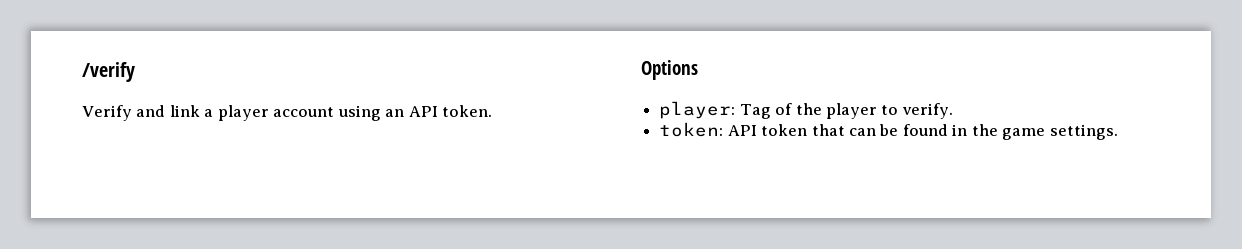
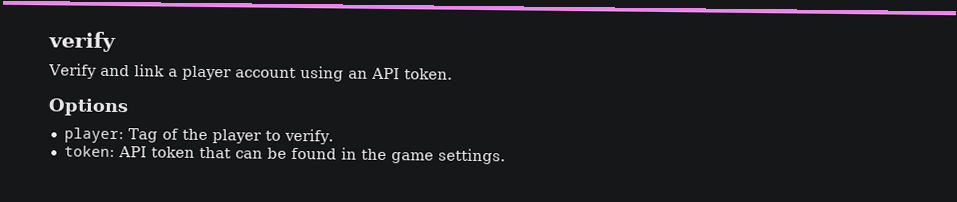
[82,62,135,82] /verify -> [48,31,116,53] verify

